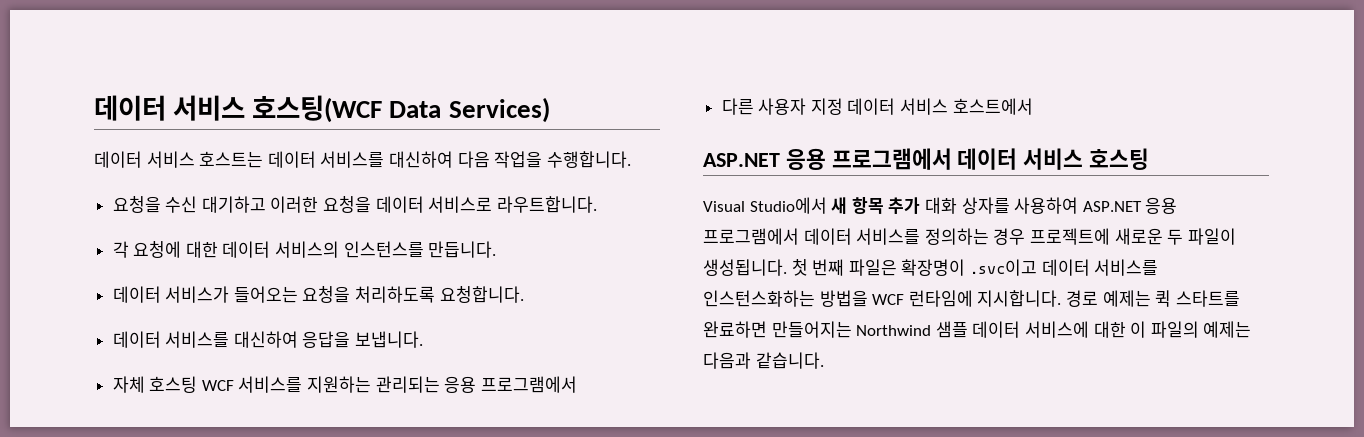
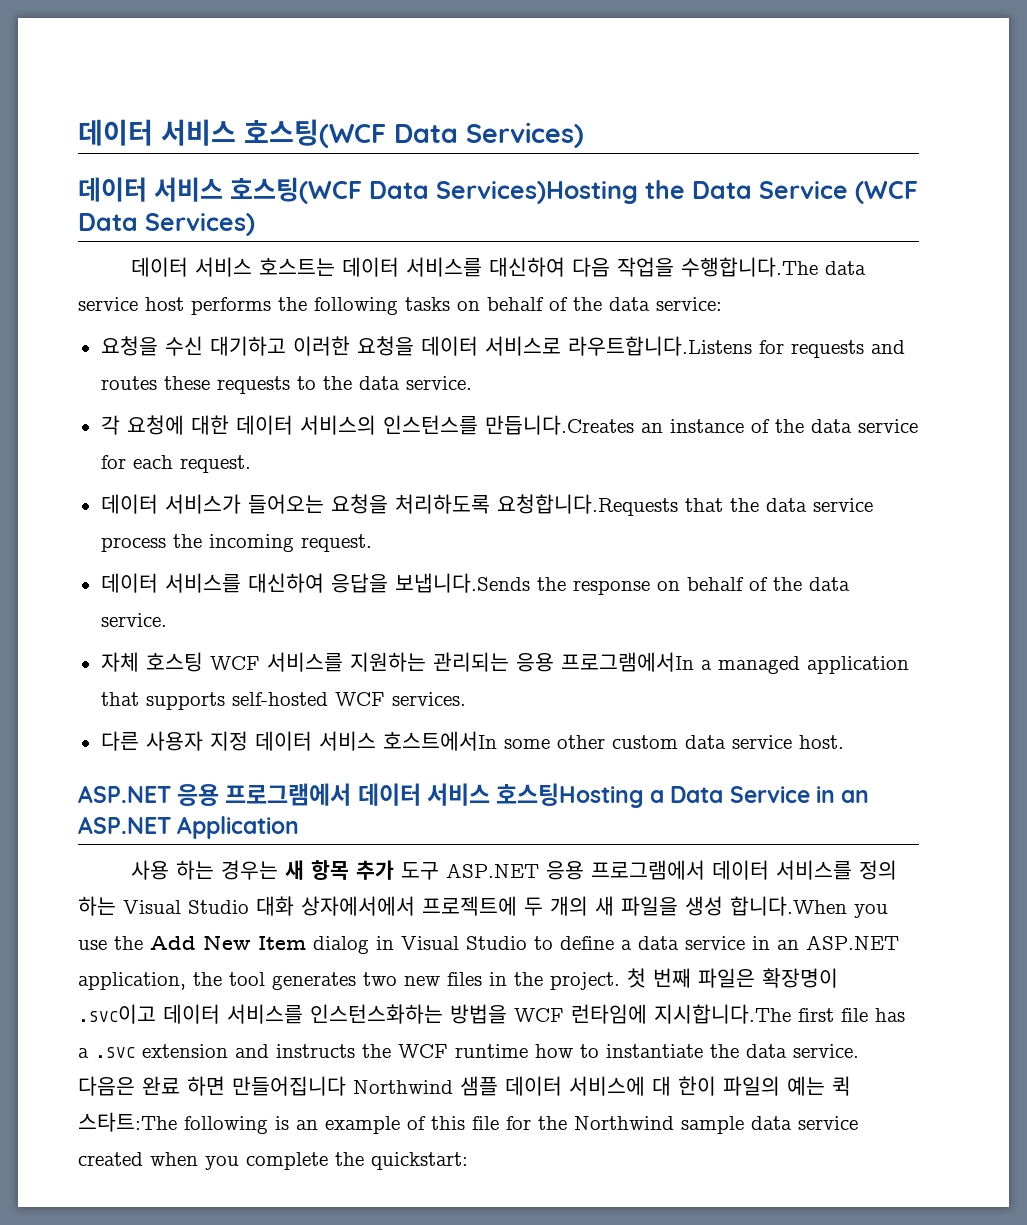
(550, 110) none -> [78,177,918,204] [78,213,255,236] // 데이터 서비스 호스팅(WCF Data Services)Hosting the Data Service (WCF Data Services)
[546,151,631,168] 수행합니다. -> [681,257,867,277] [78,297,722,315] 수행합니다.The data service host performs the following tasks on behalf of the data service:
[496,196,597,213] 라우트합니다. -> [567,336,905,358] [100,376,472,394] 라우트합니다.Listens for requests and routes these requests to the data service.
[428,241,497,258] 만듭니다. -> [484,415,918,435] [100,455,251,473] 만듭니다.Creates an instance of the data service for each request.
[439,286,524,303] [112,331,424,348] 요청합니다. // 데이터 서비스를 대신하여 응답을 보냅니다. -> [496,494,873,516] [100,534,372,552] [100,573,850,595] [100,613,167,627] 요청합니다.Requests that the data service process the incoming request. // 데이터 서비스를 대신하여 응답을 보냅니다.Sends the response on behalf of the data service.
[480,376,577,393] 프로그램에서 -> [560,652,909,674] [100,692,466,710] 프로그램에서In a managed application that supports self-hosted WCF services.
[952,98,1033,115] 호스트에서 -> [382,731,844,751] 호스트에서In some other custom data service host.
[1089,148,1150,170] [703,197,1079,214] 호스팅 // Visual Studio에서 새 항목 추가 대화 상자를 사용하여 -> [496,783,870,808] [78,816,300,839] [131,860,440,880] 호스팅Hosting a Data Service in an ASP.NET Application // 사용 하는 경우는 새 항목 추가 도구
[924,228,1236,245] [703,259,787,276] 정의하는 경우 프로젝트에 새로운 두 파일이 생성됩니다. -> [859,860,898,880] [78,896,888,918] [78,935,899,954] [78,972,620,990] 정의 하는 Visual Studio 대화 상자에서에서 프로젝트에 두 개의 새 파일을 생성 합니다.When you use the Add New Item dialog in Visual Studio to define a data service in an ASP.NET application, the tool generates two new files in the project.
[977,290,1240,307] [703,321,1252,338] [703,352,824,369] 지시합니다. 경로 예제는 퀵 스타트를 완료하면 만들어지는 Northwind 샘플 데이터 서비스에 대한 이 파일의 예제는 다음과 같습니다. -> [654,1004,905,1024] [78,1044,859,1058] [78,1076,851,1096] [78,1112,858,1134] [78,1152,468,1170] 지시합니다.The first file has a .svc extension and instructs the WCF runtime how to instantiate the data service. 다음은 완료 하면 만들어집니다 Northwind 샘플 데이터 서비스에 대 한이 파일의 예는 퀵 스타트:The following is an example of this file for the Northwind sample data service created when you complete the quickstart:

